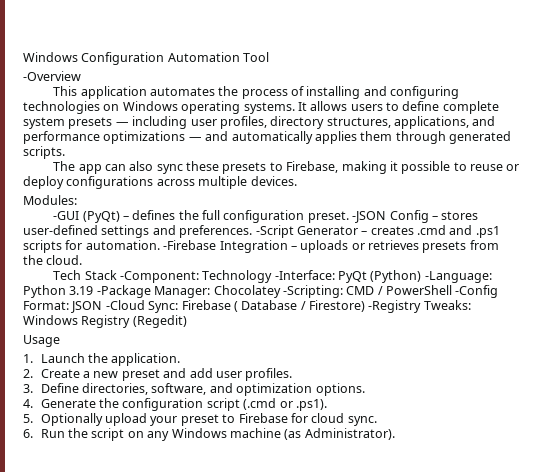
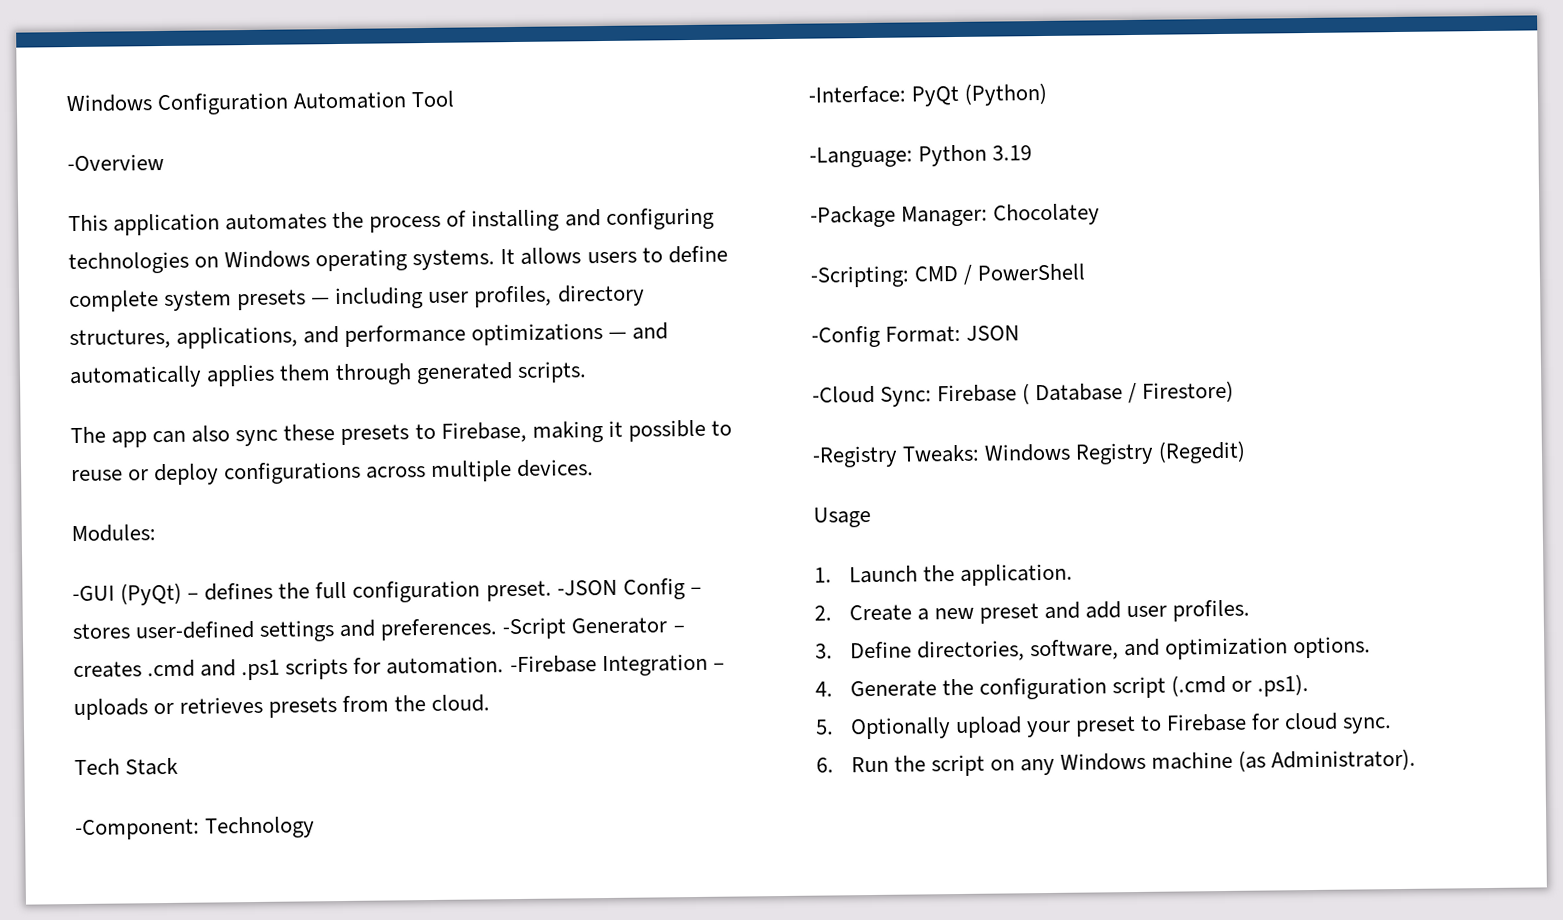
(117, 275) none -> (179, 766) //
(273, 276) none -> (316, 827) //
(422, 276) none -> (1048, 94) //
(94, 290) none -> (1033, 153) //
(281, 291) none -> (1101, 214) //
(452, 290) none -> (1086, 272) //
(103, 307) none -> (1021, 333) //
(365, 306) none -> (1235, 391) //

